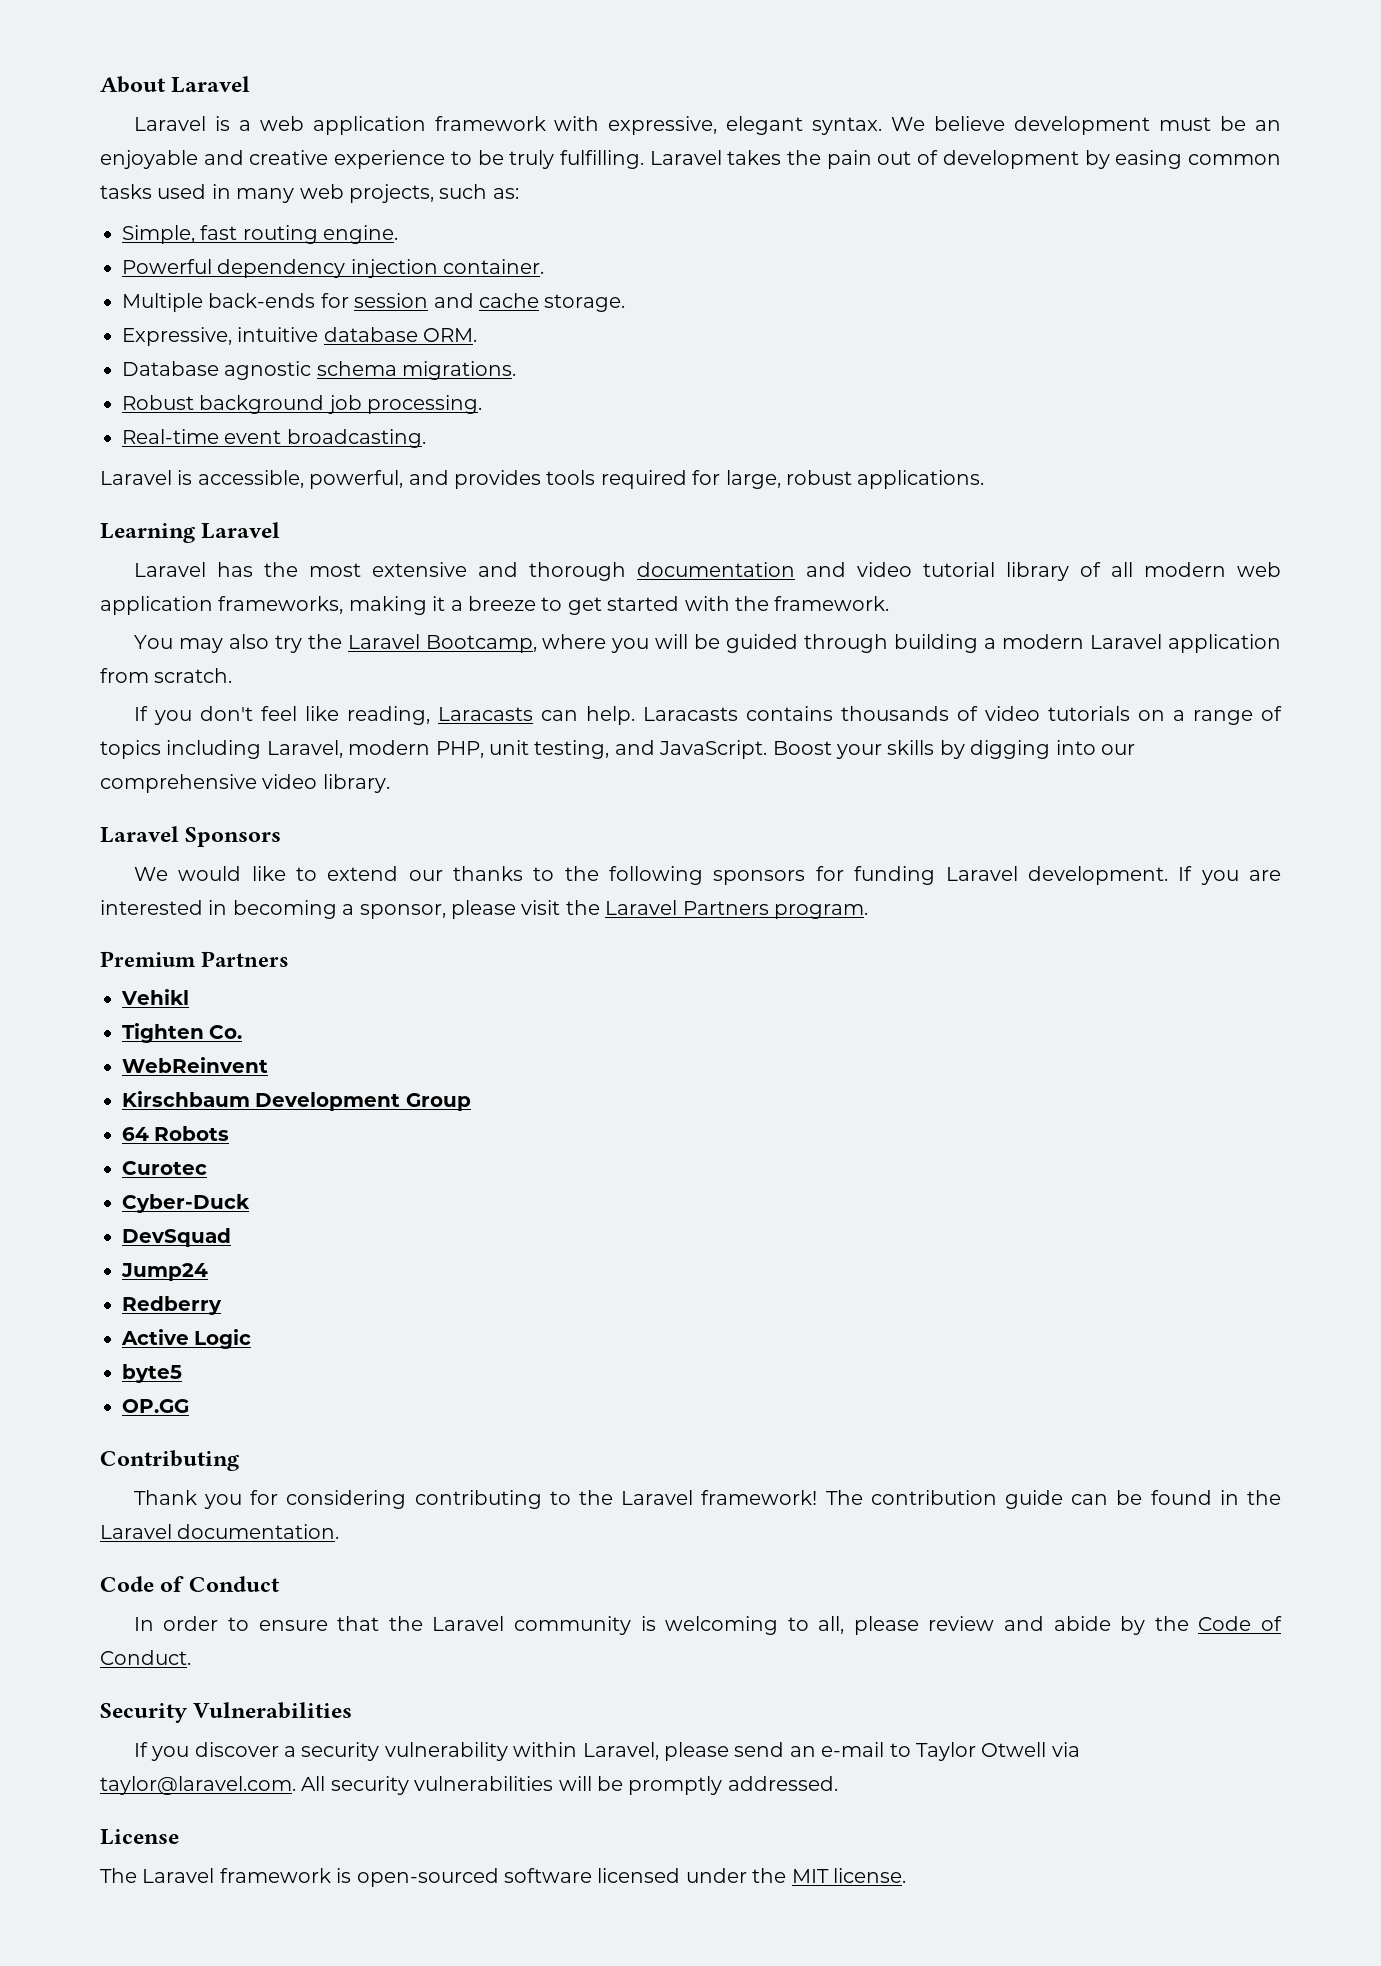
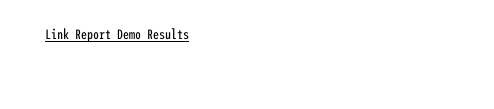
[100,76,251,93] [133,116,1281,135] [100,150,1282,169] [100,184,519,203] [122,225,399,244] [122,259,545,278] [122,293,626,312] [122,327,478,346] [122,361,517,380] [122,395,483,414] [122,429,426,448] [100,470,985,489] [100,522,281,543] [133,562,1281,581] [100,596,890,615] [133,634,1282,653] [100,668,233,683] [133,706,1282,725] [100,740,1135,759] [100,774,390,793] [100,826,282,847] [133,866,1281,885] [100,900,868,919] [100,951,290,967] [121,989,189,1005] [122,1023,243,1043] [122,1057,268,1073] [122,1091,471,1111] [122,1126,230,1141] [122,1161,207,1175] [122,1194,250,1213] [122,1228,231,1247] [121,1263,208,1281] [122,1296,222,1315] [121,1329,252,1349] [122,1364,182,1383] [122,1399,189,1413] [100,1450,239,1471] [133,1490,1282,1509] [100,1524,340,1539] [100,1576,280,1592] [133,1616,1283,1635] [100,1650,191,1665] [100,1702,353,1723] [133,1742,1080,1761] [100,1776,838,1795] [100,1829,179,1845] [100,1868,906,1887] About Laravel // Laravel is a web application framework with expressive, elegant syntax. We believe development must be an enjoyable and creative experience to be truly fulfilling. Laravel takes the pain out of development by easing common tasks used in many web projects, such as: // Simple, fast routing engine. // Powerful dependency injection container. // Multiple back-ends for session and cache storage. // Expressive, intuitive database ORM. // Database agnostic schema migrations. // Robust background job processing. // Real-time event broadcasting. // Laravel is accessible, powerful, and provides tools required for large, robust applications. // Learning Laravel // Laravel has the most extensive and thorough documentation and video tutorial library of all modern web application frameworks, making it a breeze to get started with the framework. // You may also try the Laravel Bootcamp, where you will be guided through building a modern Laravel application from scratch. // If you don't feel like reading, Laracasts can help. Laracasts contains thousands of video tutorials on a range of topics including Laravel, modern PHP, unit testing, and JavaScript. Boost your skills by digging into our comprehensive video library. // Laravel Sponsors // We would like to extend our thanks to the following sponsors for funding Laravel development. If you are interested in becoming a sponsor, please visit the Laravel Partners program. // Premium Partners // Vehikl // Tighten Co. // WebReinvent // Kirschbaum Development Group // 64 Robots // Curotec // Cyber-Duck // DevSquad // Jump24 // Redberry // Active Logic // byte5 // OP.GG // Contributing // Thank you for considering contributing to the Laravel framework! The contribution guide can be found in the Laravel documentation. // Code of Conduct // In order to ensure that the Laravel community is welcoming to all, please review and abide by the Code of Conduct. // Security Vulnerabilities // If you discover a security vulnerability within Laravel, please send an e-mail to Taylor Otwell via taylor@laravel.com. All security vulnerabilities will be promptly addressed. // License // The Laravel framework is open-sourced software licensed under the MIT license. -> [45,28,189,42] Link Report Demo Results

